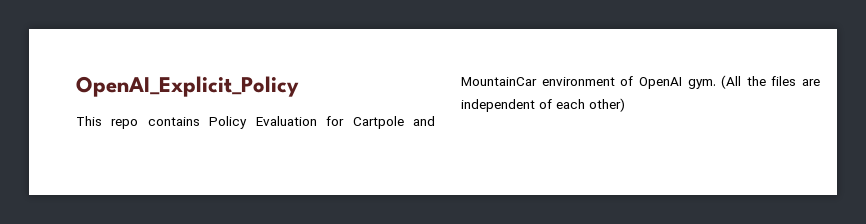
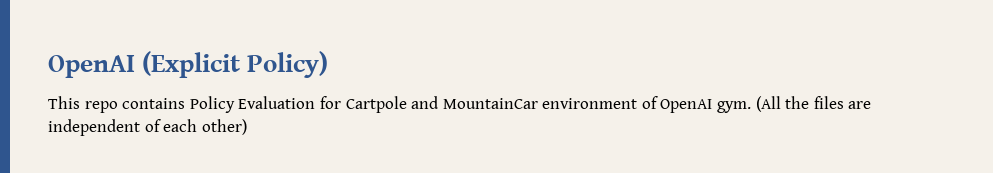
[76,76,299,97] OpenAI_Explicit_Policy -> [48,51,329,78] OpenAI (Explicit Policy)

